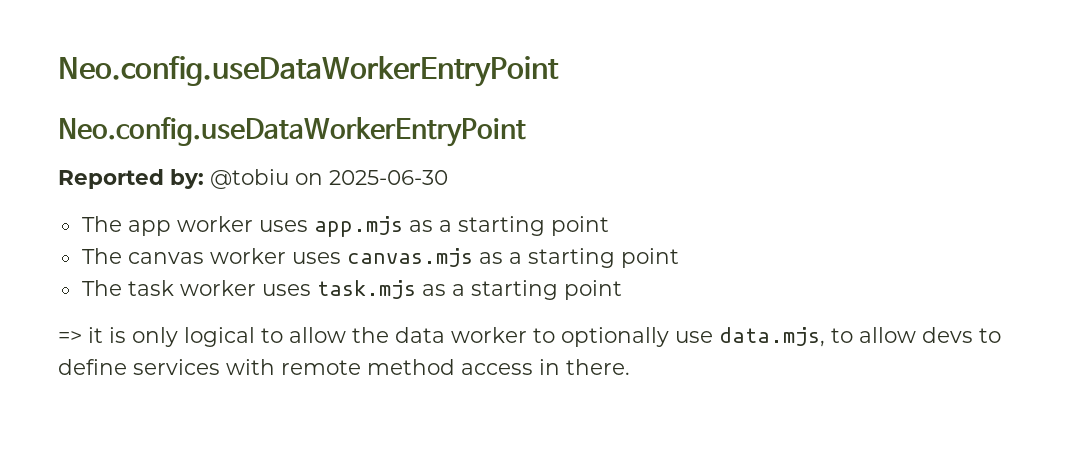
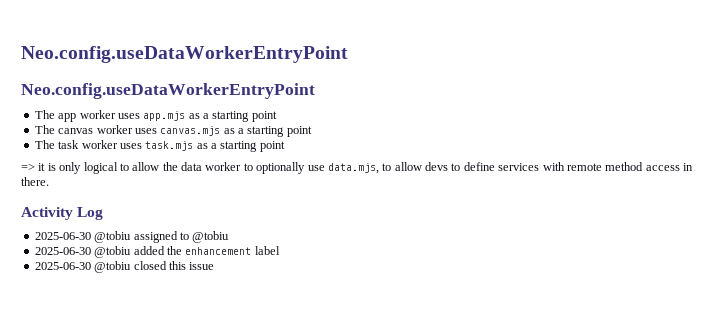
[58,169,448,189] // Reported by: @tobiu on 2025-06-30 -> (315, 91) none
(630, 367) none -> [21,207,104,220] [34,231,230,243] [34,246,280,258] [34,261,215,273] // Activity Log // 2025-06-30 @tobiu assigned to @tobiu // 2025-06-30 @tobiu added the enhancement label // 2025-06-30 @tobiu closed this issue

